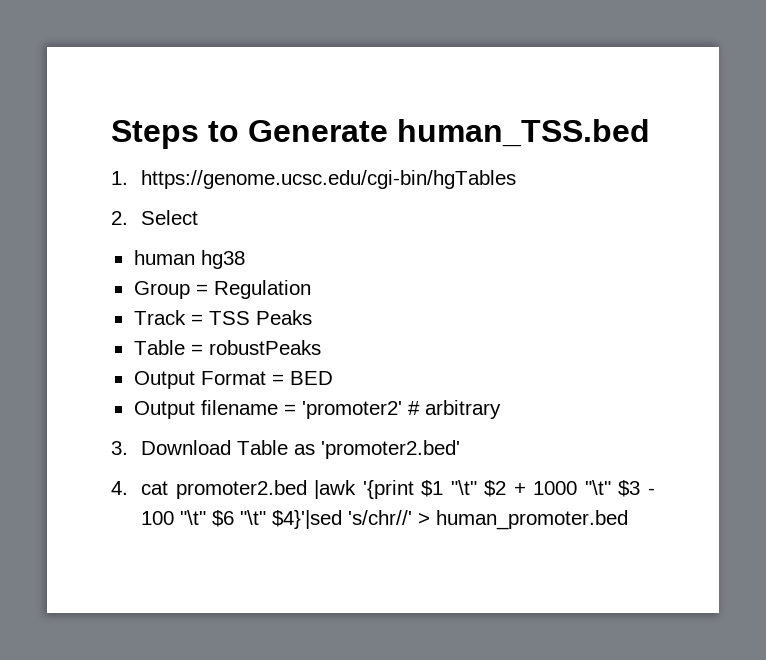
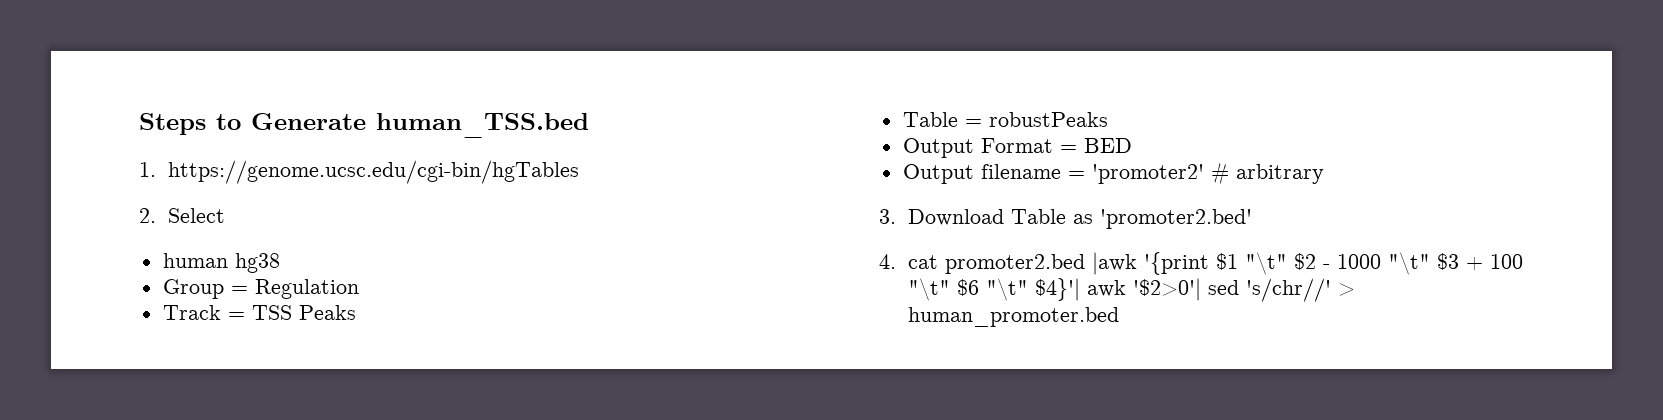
[513,483,526,495] + -> [1323,264,1331,269] -
[648,488,655,495] - -> [1466,257,1484,270] +
[272,510,343,529] $4}'|sed -> [1035,278,1240,301] $4}'| awk '$2>0'| sed

